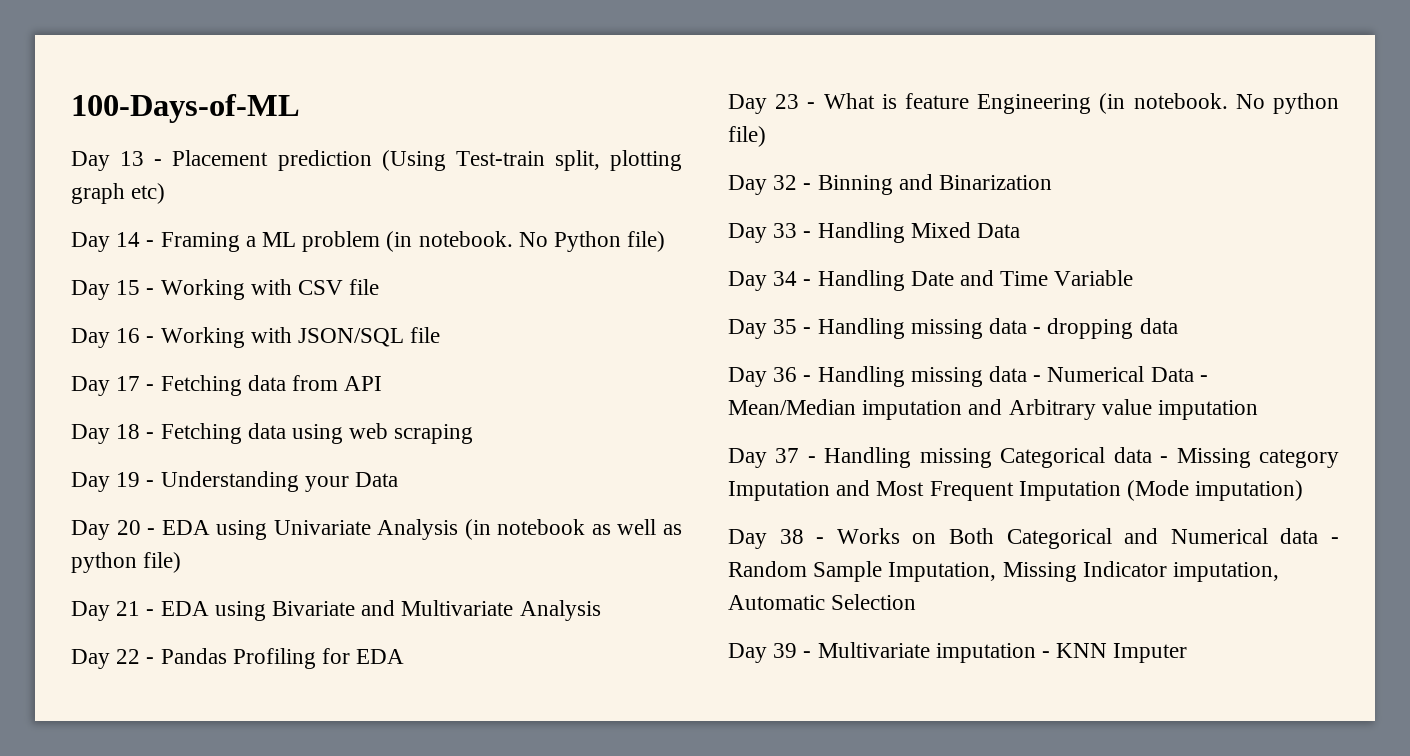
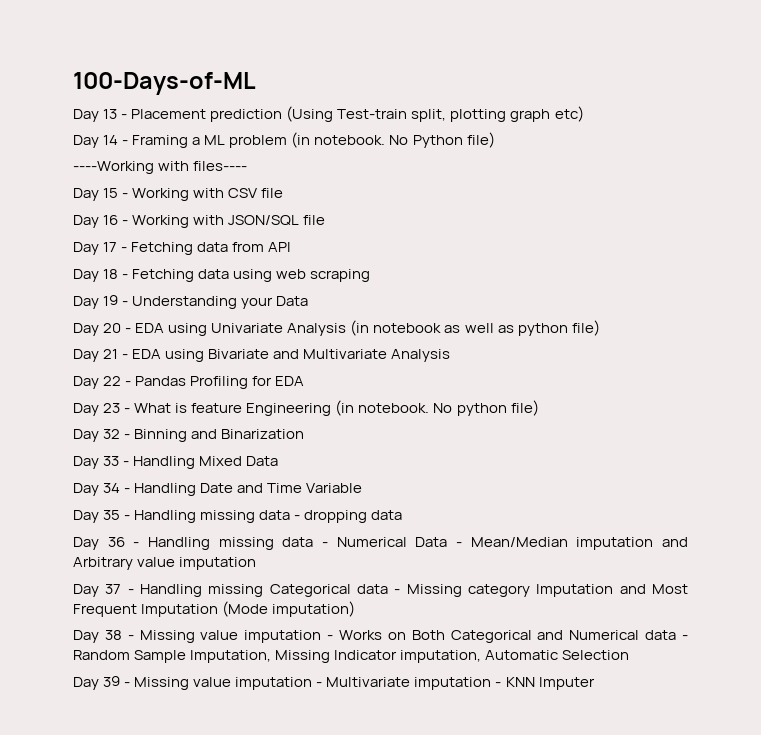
(666, 241) none -> [73,161,248,174] // ----Working with files----
(825, 540) none -> [139,630,334,643] Missing value imputation -
(812, 654) none -> [134,677,323,690] Missing value imputation -

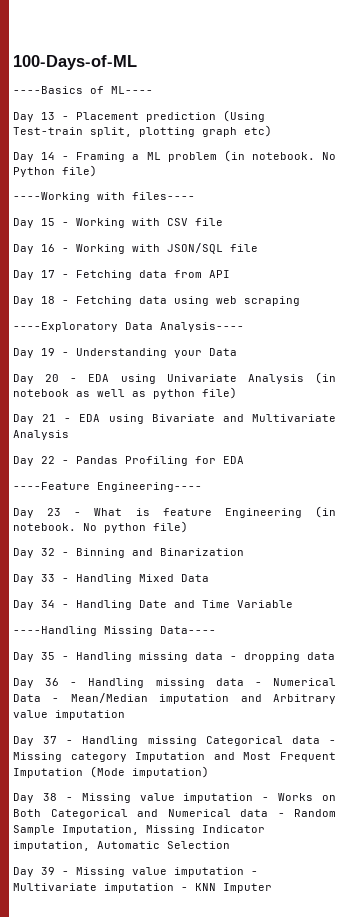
(256, 83) none -> [13,86,153,94] // ----Basics of ML----
(371, 275) none -> [13,322,244,332] // ----Exploratory Data Analysis----
(305, 381) none -> [13,482,202,492] // ----Feature Engineering----
(363, 488) none -> [13,626,216,636] // ----Handling Missing Data----

